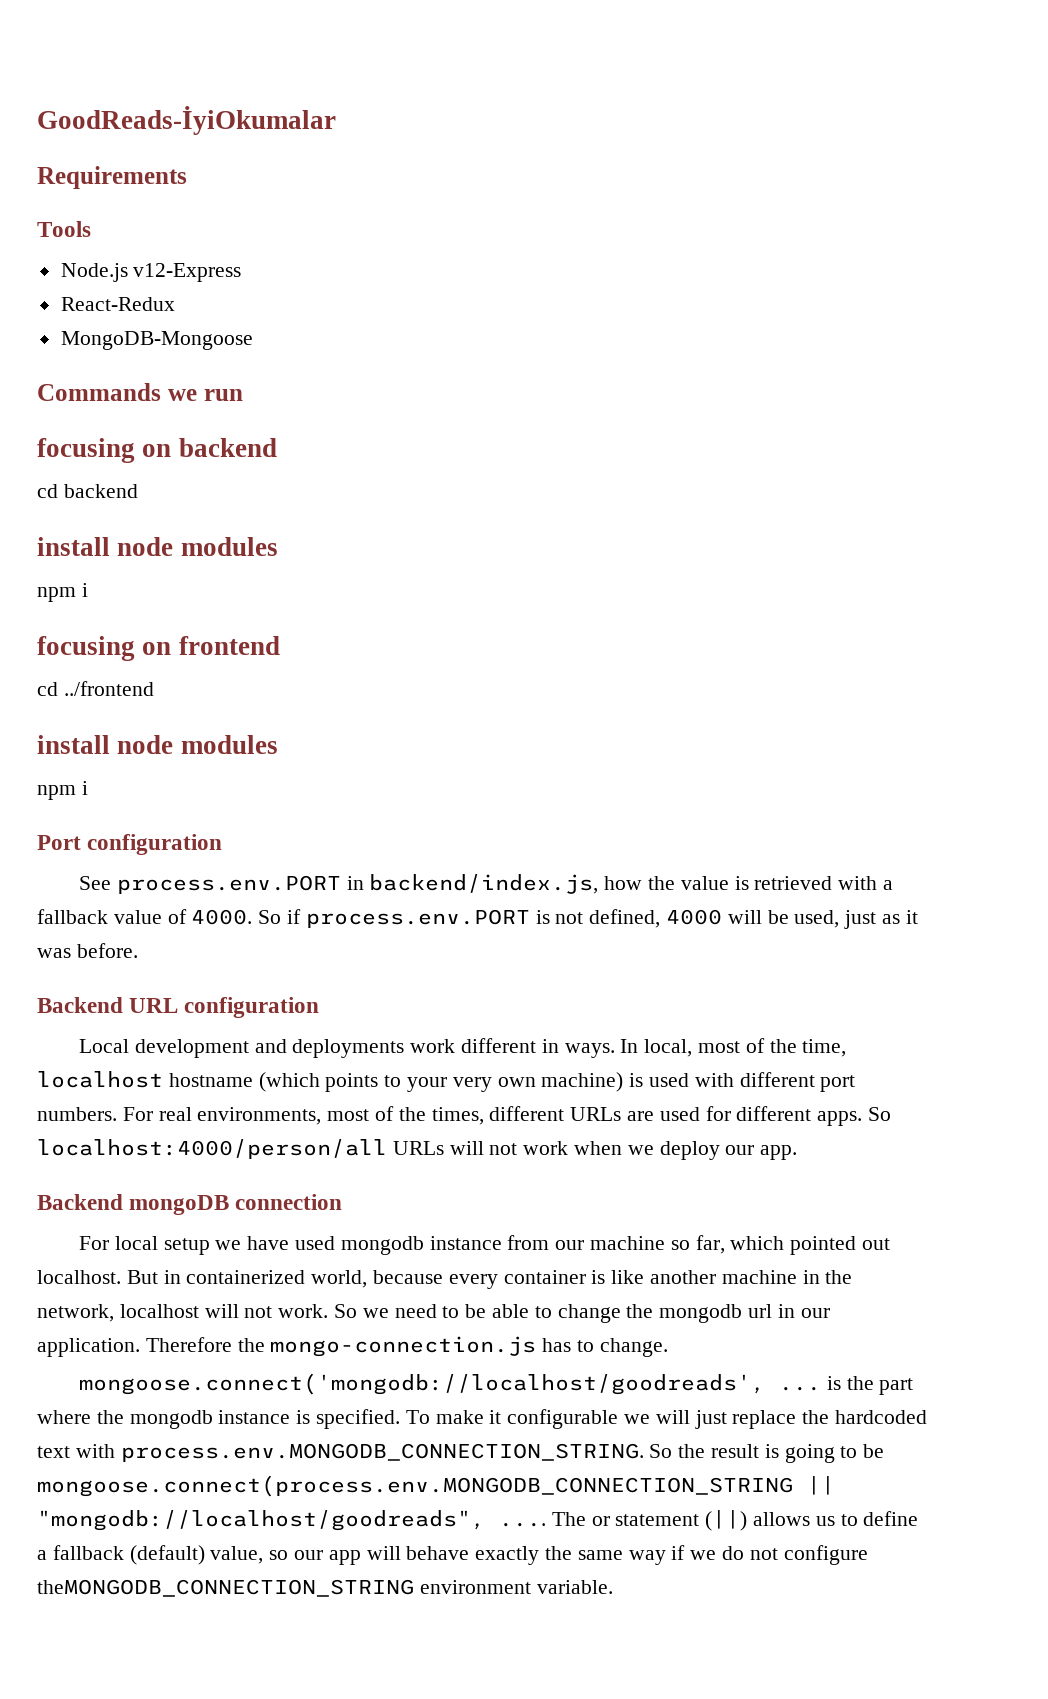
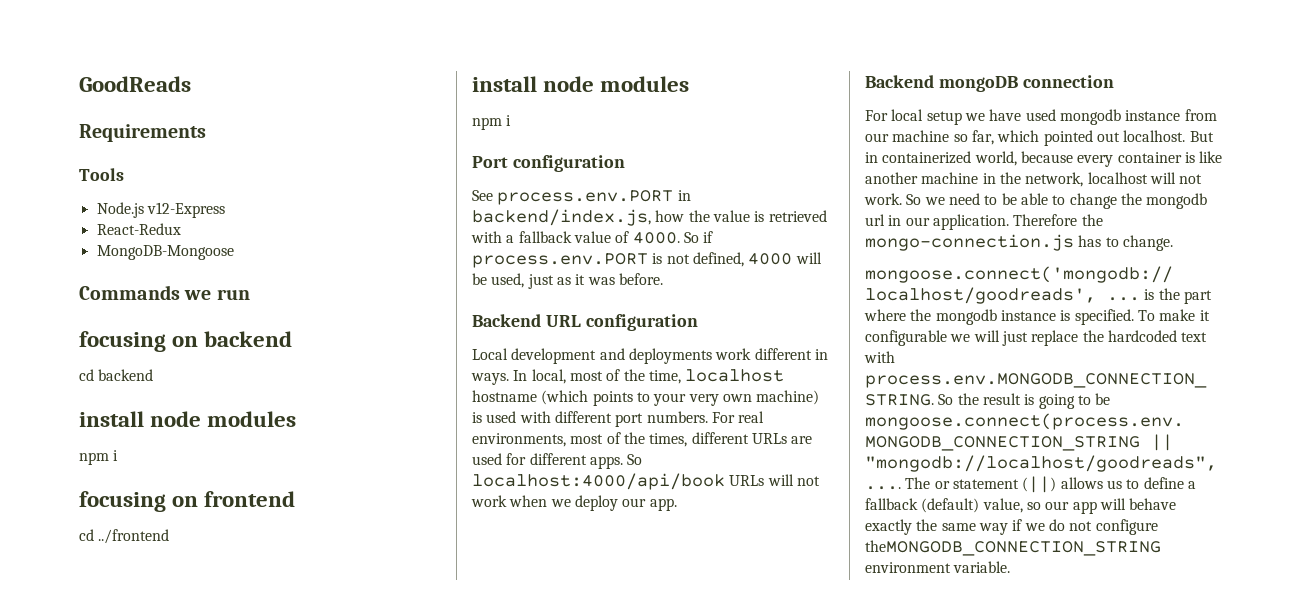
[37,106,336,135] GoodReads-İyiOkumalar -> [79,76,191,92] GoodReads
[37,1139,387,1159] localhost:4000/person/all -> [472,473,725,490] localhost:4000/api/book

